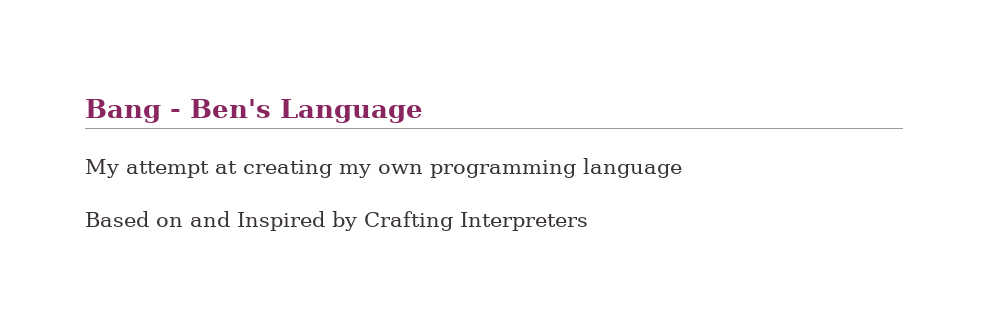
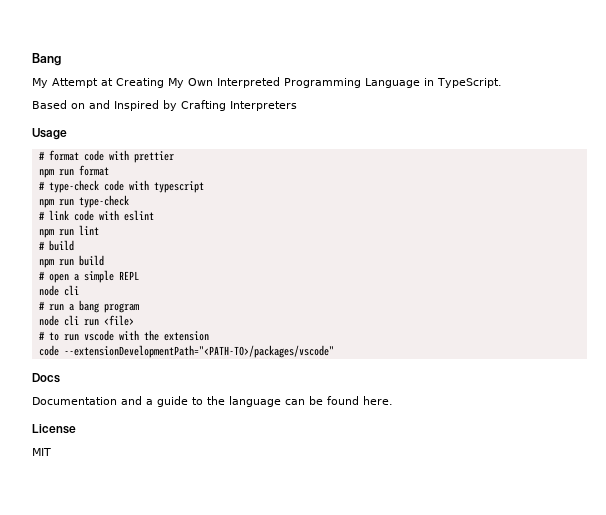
[170,99,423,123] [85,158,682,178] - Ben's Language // My attempt at creating my own programming language -> [32,77,502,88] // My Attempt at Creating My Own Interpreted Programming Language in TypeScript.
(588, 221) none -> [32,128,67,140] [38,150,174,163] [38,165,109,178] [38,180,204,193] [38,195,129,208] [38,210,154,221] [38,225,99,238] [38,240,74,251] [38,255,104,268] [38,270,139,283] [38,285,79,296] [38,300,139,313] [38,315,134,326] [38,330,209,341] [38,345,334,358] [32,373,60,383] [32,396,393,407] [32,424,76,434] [32,448,51,456] // Usage // # format code with prettier // npm run format // # type-check code with typescript // npm run type-check // # link code with eslint // npm run lint // # build // npm run build // # open a simple REPL // node cli // # run a bang program // node cli run <file> // # to run vscode with the extension // code --extensionDevelopmentPath="<PATH-TO>/packages/vscode" // Docs // Documentation and a guide to the language can be found here. // License // MIT

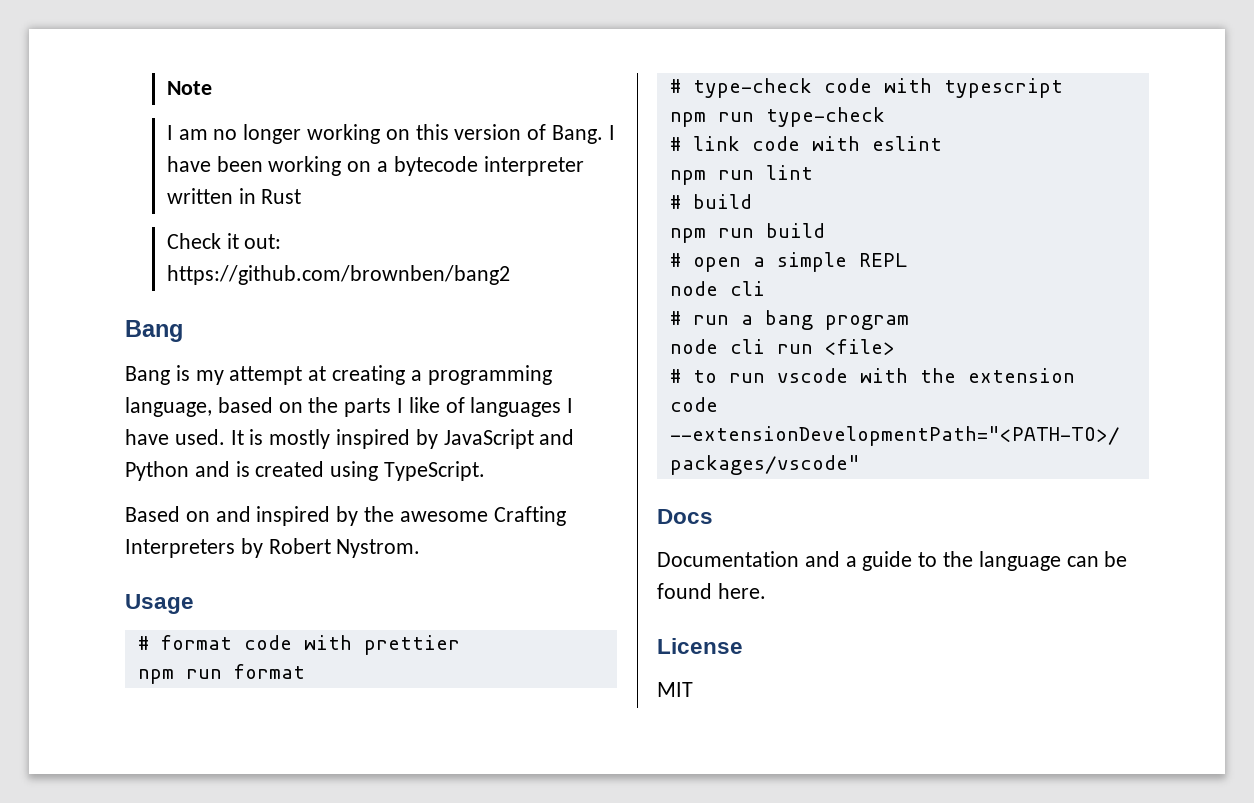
[32,53,61,66] [32,77,434,88] Bang // My Attempt at Creating My Own Interpreted Programming Language in -> [166,81,212,95] [166,124,615,144] [166,156,584,176] [166,188,302,204] [166,233,282,249] [166,265,510,285] [125,320,183,342] [125,365,552,385] [125,397,574,417] [125,429,575,449] [125,461,379,481] Note // I am no longer working on this version of Bang. I have been working on a bytecode interpreter written in Rust // Check it out: https://github.com/brownben/bang2 // Bang // Bang is my attempt at creating a programming language, based on the parts I like of languages I have used. It is mostly inspired by JavaScript and Python and is created using
[114,100,177,111] Inspired by -> [256,506,488,526] inspired by the awesome
(297, 106) none -> [240,538,421,558] by Robert Nystrom.

